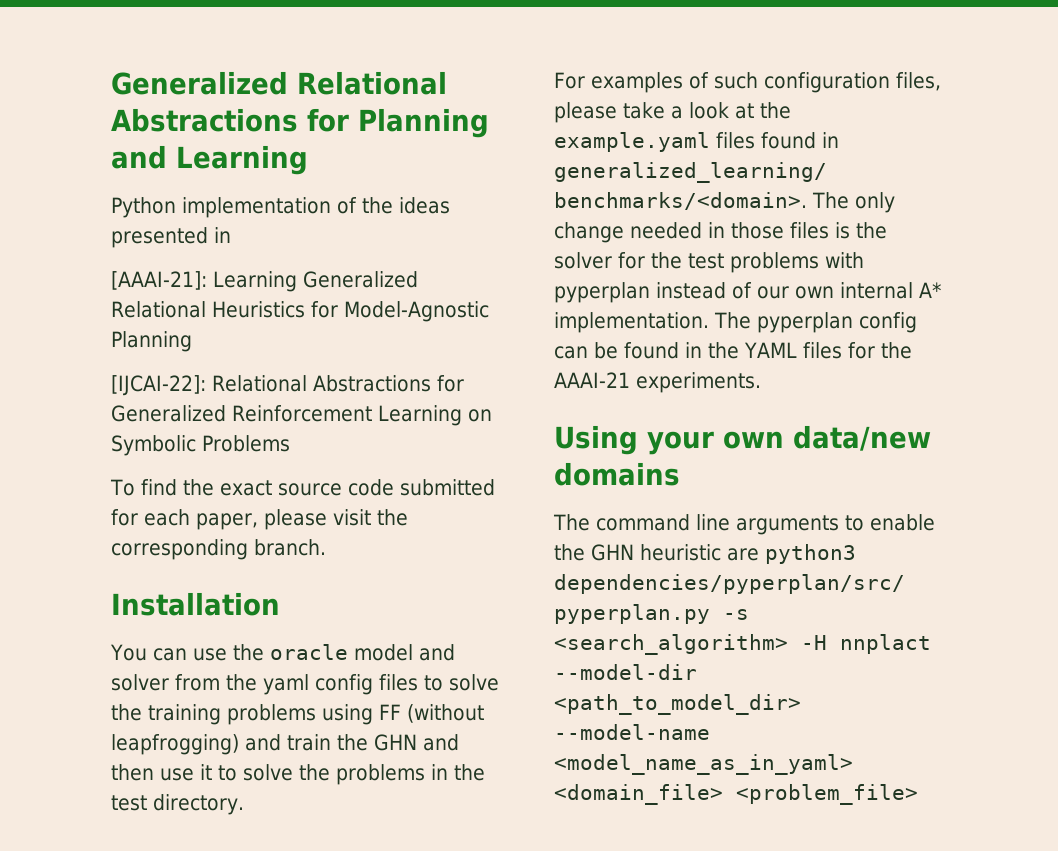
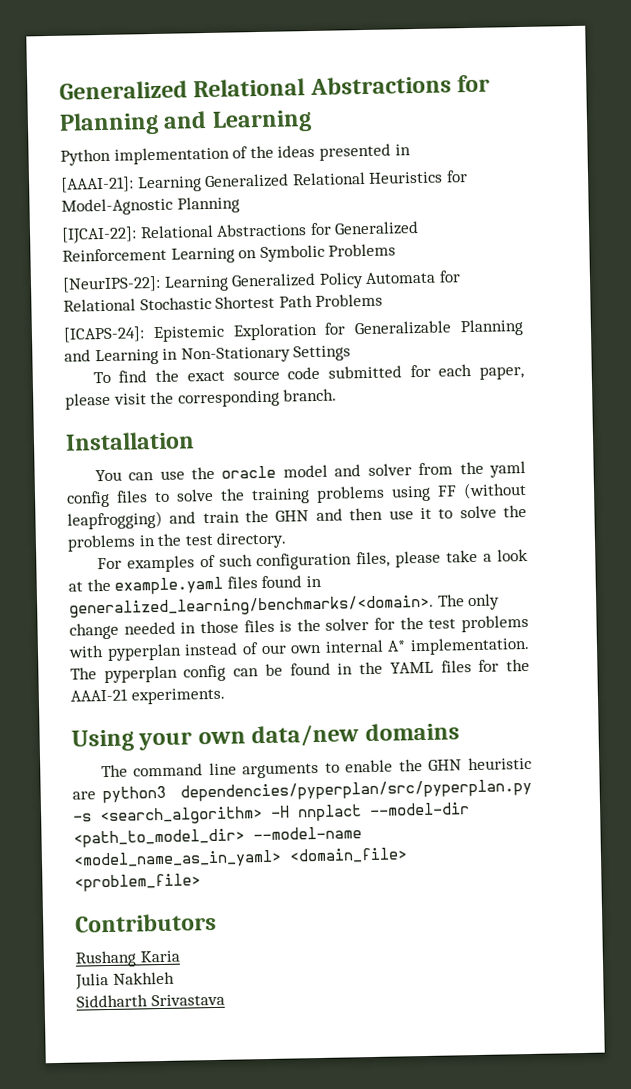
(290, 443) none -> [62,270,461,293] [63,293,384,312] [63,319,524,343] [64,345,352,366] // [NeurIPS-22]: Learning Generalized Policy Automata for Relational Stochastic Shortest Path Problems // [ICAPS-24]: Epistemic Exploration for Generalizable Planning and Learning in Non-Stationary Settings
(918, 794) none -> [75,912,217,933] [75,950,180,968] [75,971,175,990] [76,993,225,1008] // Contributors // Rushang Karia // Julia Nakhleh // Siddharth Srivastava

